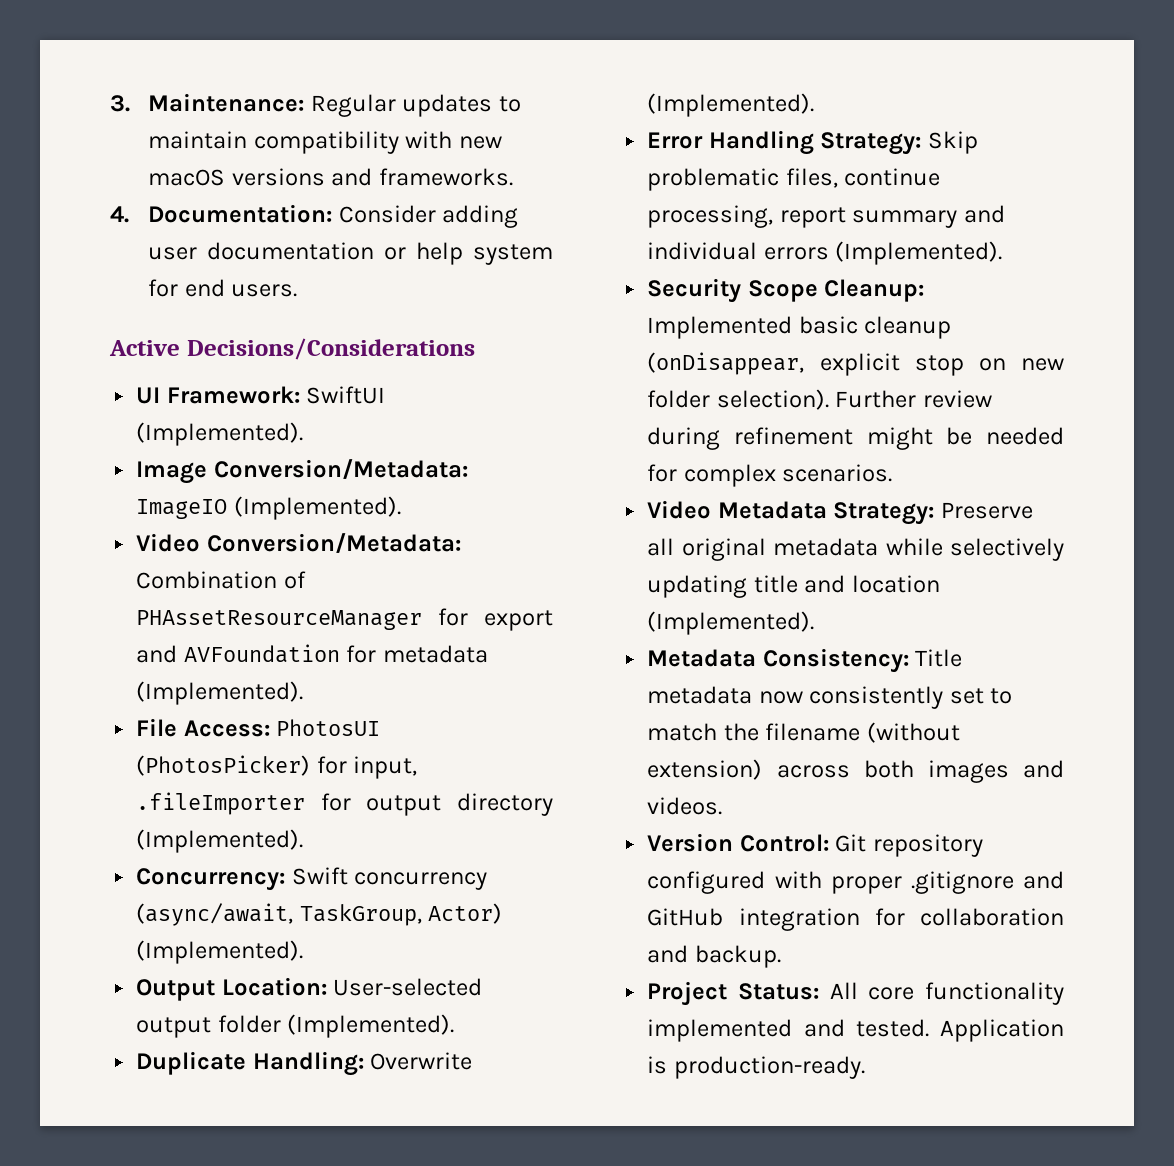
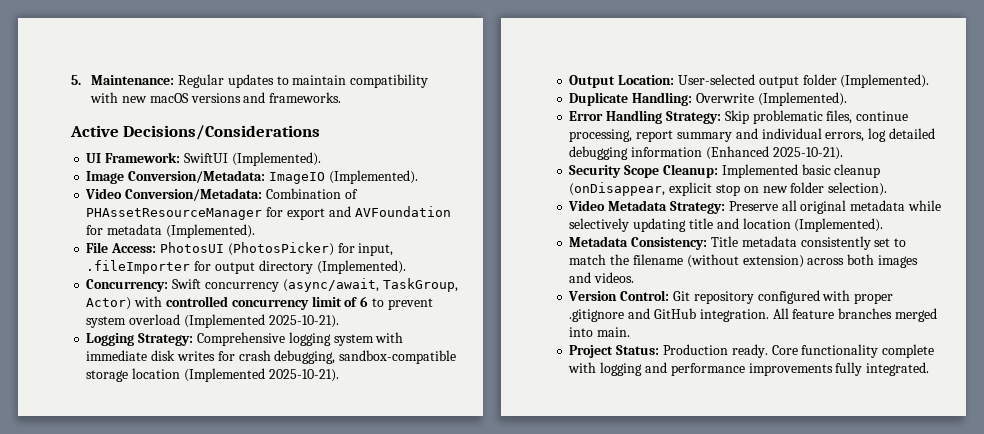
[110,95,130,112] 3. -> [71,75,81,85] 5.
[110,204,519,228] [148,242,553,265] [148,279,298,297] // 4. Documentation: Consider adding user documentation or help system for end users. -> (342, 97) none
[136,940,304,964] (Implemented). -> [134,296,433,310] [86,314,339,328] [86,332,404,346] [86,350,457,364] [86,368,339,382] with controlled concurrency limit of 6 to prevent system overload (Implemented 2025-10-21). // Logging Strategy: Comprehensive logging system with immediate disk writes for crash debugging, sandbox-compatible storage location (Implemented 2025-10-21).
[763,241,1003,265] errors (Implemented). -> [825,128,935,142] [569,146,843,160] errors, log detailed debugging information (Enhanced 2025-10-21).
[835,390,992,408] [647,427,1064,450] [647,464,893,487] Further review during refinement might be needed for complex scenarios. -> (888, 189) none
[758,691,803,704] now -> (797, 241) none
[738,908,1064,931] [647,945,781,968] [647,981,1064,1006] [647,1019,1064,1042] [647,1056,865,1079] integration for collaboration and backup. // Project Status: All core functionality implemented and tested. Application is production-ready. -> [699,308,937,322] [569,327,631,337] [569,344,935,358] [568,362,930,376] integration. All feature branches merged into main. // Project Status: Production ready. Core functionality complete with logging and performance improvements fully integrated.

